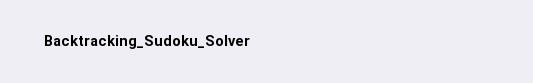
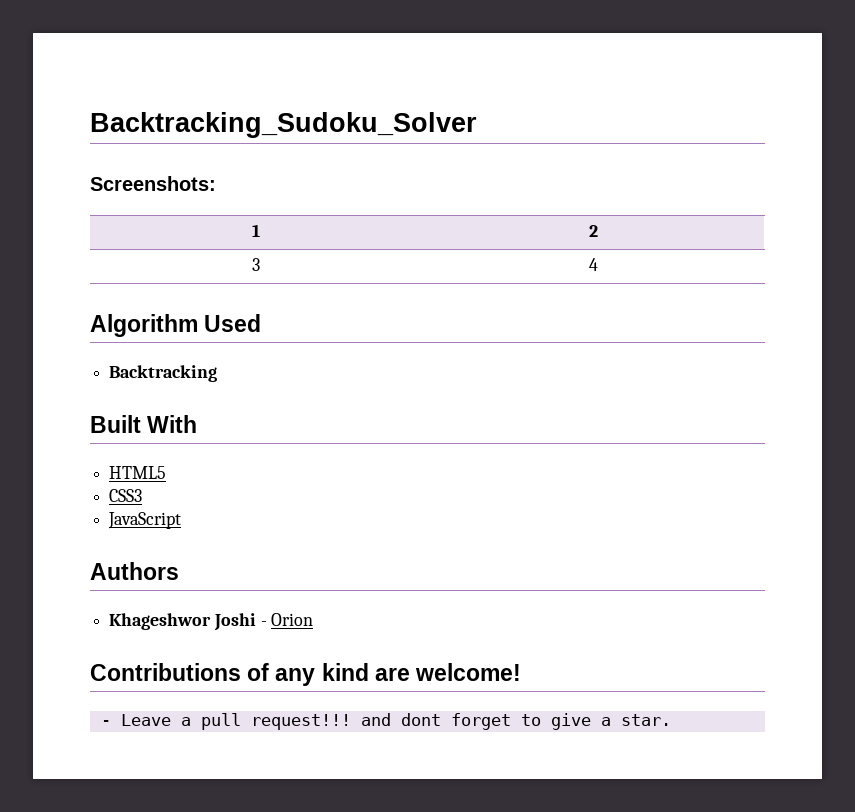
(250, 42) none -> [90,176,216,191] [252,224,260,237] [588,225,598,237] [252,258,260,271] [588,258,598,271] [90,314,262,337] [109,365,218,382] [90,415,198,433] [109,466,167,479] [109,489,143,502] [108,512,182,529] [90,562,179,580] [109,613,314,631] [90,663,522,686] [100,713,671,730] // Screenshots: // 1 | 2 // 3 | 4 // Algorithm Used // Backtracking // Built With // HTML5 // CSS3 // JavaScript // Authors // Khageshwor Joshi - Orion // Contributions of any kind are welcome! // - Leave a pull request!!! and dont forget to give a star.

